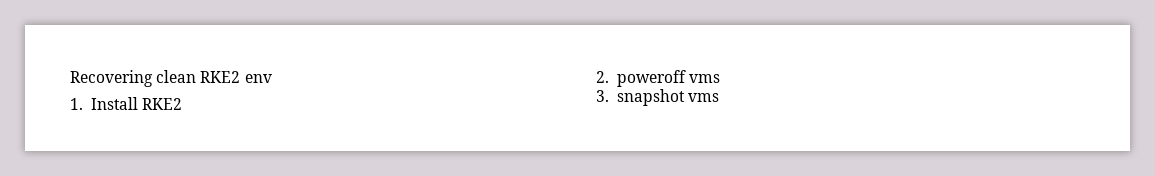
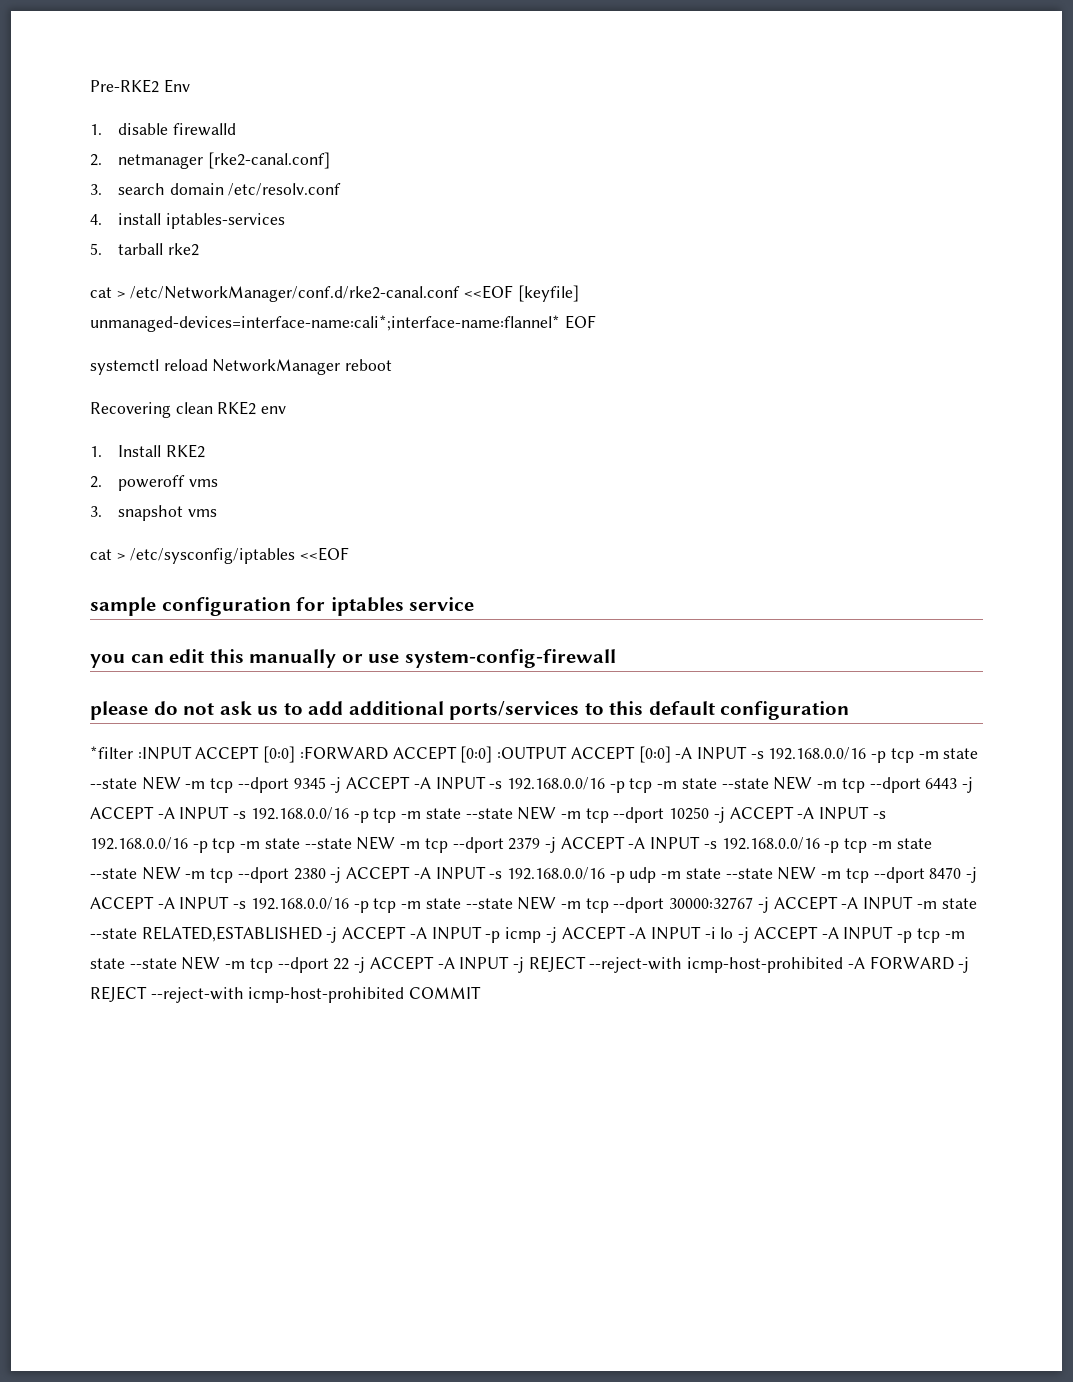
(70, 78) none -> [90,79,190,93] [90,123,236,136] [90,152,330,169] [90,183,342,196] [90,213,285,229] [90,243,199,256] [90,285,579,302] [90,315,596,332] [90,359,393,375] Pre-RKE2 Env // 1. disable firewalld // 2. netmanager [rke2-canal.conf] // 3. search domain /etc/resolv.conf // 4. install iptables-services // 5. tarball rke2 // cat > /etc/NetworkManager/conf.d/rke2-canal.conf <<EOF [keyfile] unmanaged-devices=interface-name:cali*;interface-name:flannel* EOF // systemctl reload NetworkManager reboot //
(720, 97) none -> [90,547,350,564] [90,597,475,616] [90,649,616,668] [90,701,850,720] [90,746,979,763] [90,776,973,793] [90,806,886,823] [90,836,932,853] [90,866,977,883] [90,896,977,913] [90,926,965,943] [90,956,970,973] [90,986,482,1003] // cat > /etc/sysconfig/iptables <<EOF // sample configuration for iptables service // you can edit this manually or use system-config-firewall // please do not ask us to add additional ports/services to this default configuration // *filter :INPUT ACCEPT [0:0] :FORWARD ACCEPT [0:0] :OUTPUT ACCEPT [0:0] -A INPUT -s 192.168.0.0/16 -p tcp -m state --state NEW -m tcp --dport 9345 -j ACCEPT -A INPUT -s 192.168.0.0/16 -p tcp -m state --state NEW -m tcp --dport 6443 -j ACCEPT -A INPUT -s 192.168.0.0/16 -p tcp -m state --state NEW -m tcp --dport 10250 -j ACCEPT -A INPUT -s 192.168.0.0/16 -p tcp -m state --state NEW -m tcp --dport 2379 -j ACCEPT -A INPUT -s 192.168.0.0/16 -p tcp -m state --state NEW -m tcp --dport 2380 -j ACCEPT -A INPUT -s 192.168.0.0/16 -p udp -m state --state NEW -m tcp --dport 8470 -j ACCEPT -A INPUT -s 192.168.0.0/16 -p tcp -m state --state NEW -m tcp --dport 30000:32767 -j ACCEPT -A INPUT -m state --state RELATED,ESTABLISHED -j ACCEPT -A INPUT -p icmp -j ACCEPT -A INPUT -i lo -j ACCEPT -A INPUT -p tcp -m state --state NEW -m tcp --dport 22 -j ACCEPT -A INPUT -j REJECT --reject-with icmp-host-prohibited -A FORWARD -j REJECT --reject-with icmp-host-prohibited COMMIT

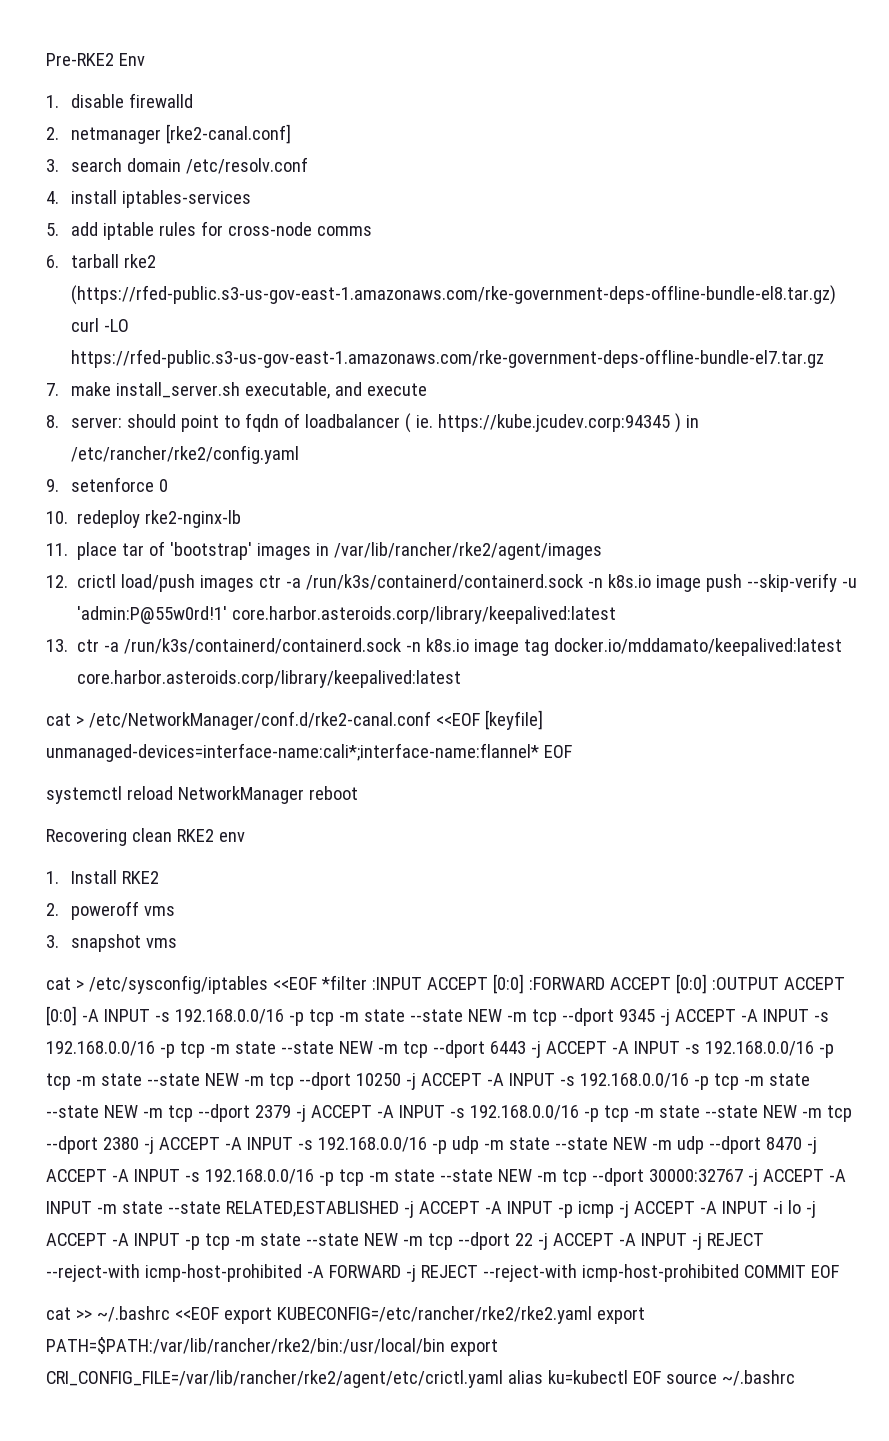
[117,243,199,256] tarball rke2 -> [70,221,372,240] [46,254,156,268] [70,285,836,305] [70,318,129,332] [70,349,824,368] [46,382,427,399] [46,413,699,433] [70,445,299,464] [46,477,168,492] [46,510,242,528] [46,541,603,560] [46,573,858,592] [77,606,617,624] [46,638,843,656] [77,670,462,688] add iptable rules for cross-node comms // 6. tarball rke2 (https://rfed-public.s3-us-gov-east-1.amazonaws.com/rke-government-deps-offline-bundle-el8.tar.gz) curl -LO https://rfed-public.s3-us-gov-east-1.amazonaws.com/rke-government-deps-offline-bundle-el7.tar.gz // 7. make install_server.sh executable, and execute // 8. server: should point to fqdn of loadbalancer ( ie. https://kube.jcudev.corp:94345 ) in /etc/rancher/rke2/config.yaml // 9. setenforce 0 // 10. redeploy rke2-nginx-lb // 11. place tar of 'bootstrap' images in /var/lib/rancher/rke2/agent/images // 12. crictl load/push images ctr -a /run/k3s/containerd/containerd.sock -n k8s.io image push --skip-verify -u 'admin:P@55w0rd!1' core.harbor.asteroids.corp/library/keepalived:latest // 13. ctr -a /run/k3s/containerd/containerd.sock -n k8s.io image tag docker.io/mddamato/keepalived:latest core.harbor.asteroids.corp/library/keepalived:latest
[90,597,475,616] [90,649,616,668] [90,701,850,720] // sample configuration for iptables service // you can edit this manually or use system-config-firewall // please do not ask us to add additional ports/services to this default configuration // -> (317, 983) none
[845,868,869,883] tcp -> [676,1136,704,1154] udp
(482, 992) none -> [810,1265,839,1278] [46,1306,645,1324] [46,1337,498,1356] [46,1370,795,1388] EOF // cat >> ~/.bashrc <<EOF export KUBECONFIG=/etc/rancher/rke2/rke2.yaml export PATH=$PATH:/var/lib/rancher/rke2/bin:/usr/local/bin export CRI_CONFIG_FILE=/var/lib/rancher/rke2/agent/etc/crictl.yaml alias ku=kubectl EOF source ~/.bashrc

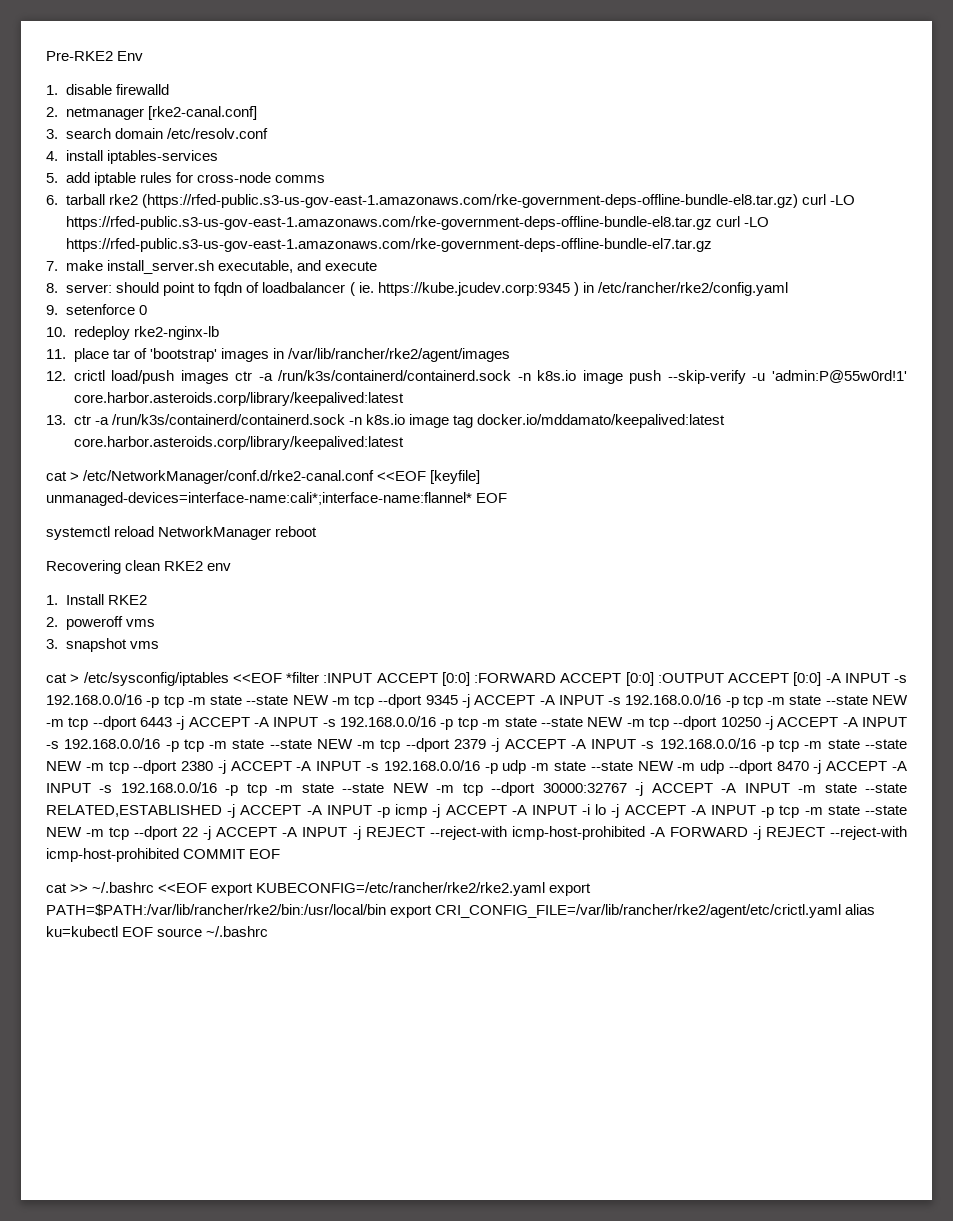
(129, 325) none -> [66,216,770,230] https://rfed-public.s3-us-gov-east-1.amazonaws.com/rke-government-deps-offline-bundle-el8.tar.gz curl -LO
[437,414,670,432] https://kube.jcudev.corp:94345 -> [377,282,570,296] https://kube.jcudev.corp:9345

